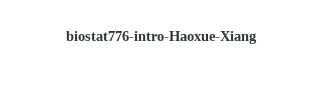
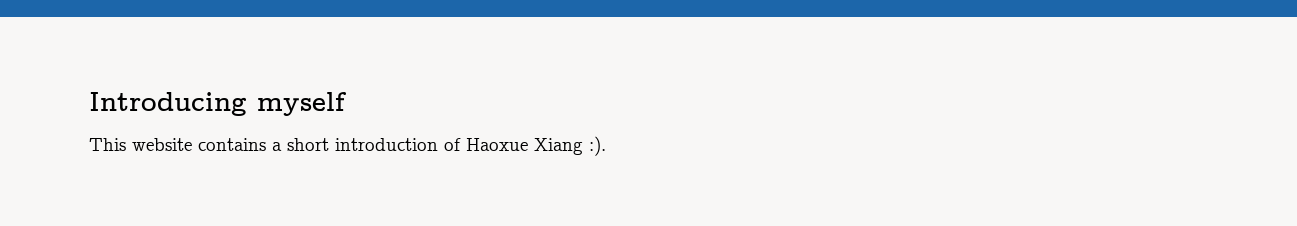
[66,31,257,44] biostat776-intro-Haoxue-Xiang -> [89,92,347,116] [89,136,606,156] Introducing myself // This website contains a short introduction of Haoxue Xiang :).

